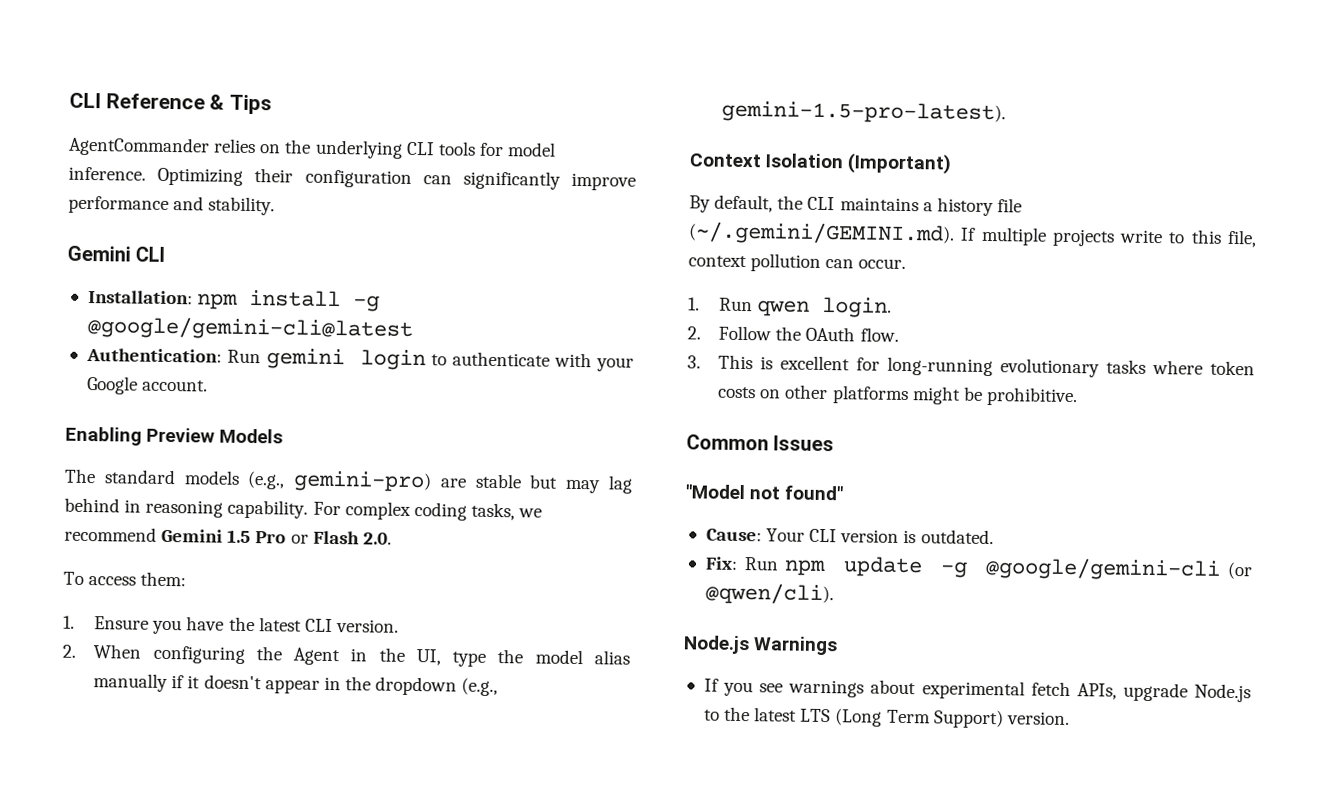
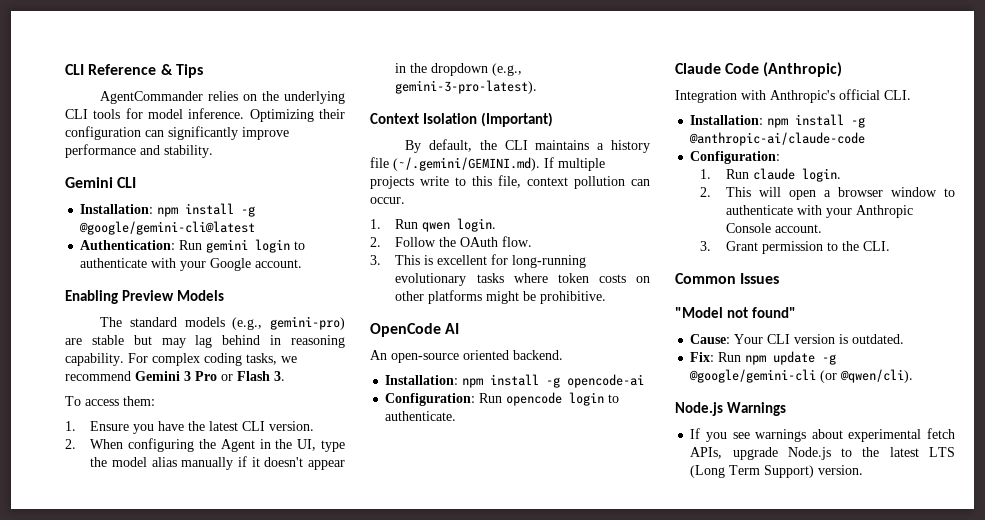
[227,529,252,544] 1.5 -> [184,371,191,381] 3
[362,532,392,545] 2.0. -> [274,371,285,381] 3.
[721,100,1007,125] gemini-1.5-pro-latest). -> [395,80,538,94] gemini-3-pro-latest).
(1079, 396) none -> [370,323,460,337] [370,350,563,363] [385,374,645,388] [385,392,620,406] [385,411,457,421] [675,62,843,77] [675,89,911,103] [690,114,866,128] [689,132,866,146] [690,151,781,164] [700,168,841,182] [700,187,955,200] [725,205,913,218] [725,223,822,233] [700,241,890,254] // OpenCode AI // An open-source oriented backend. // Installation: npm install -g opencode-ai // Configuration: Run opencode login to authenticate. // Claude Code (Anthropic) // Integration with Anthropic's official CLI. // Installation: npm install -g @anthropic-ai/claude-code // Configuration: // 1. Run claude login. // 2. This will open a browser window to authenticate with your Anthropic Console account. // 3. Grant permission to the CLI.

